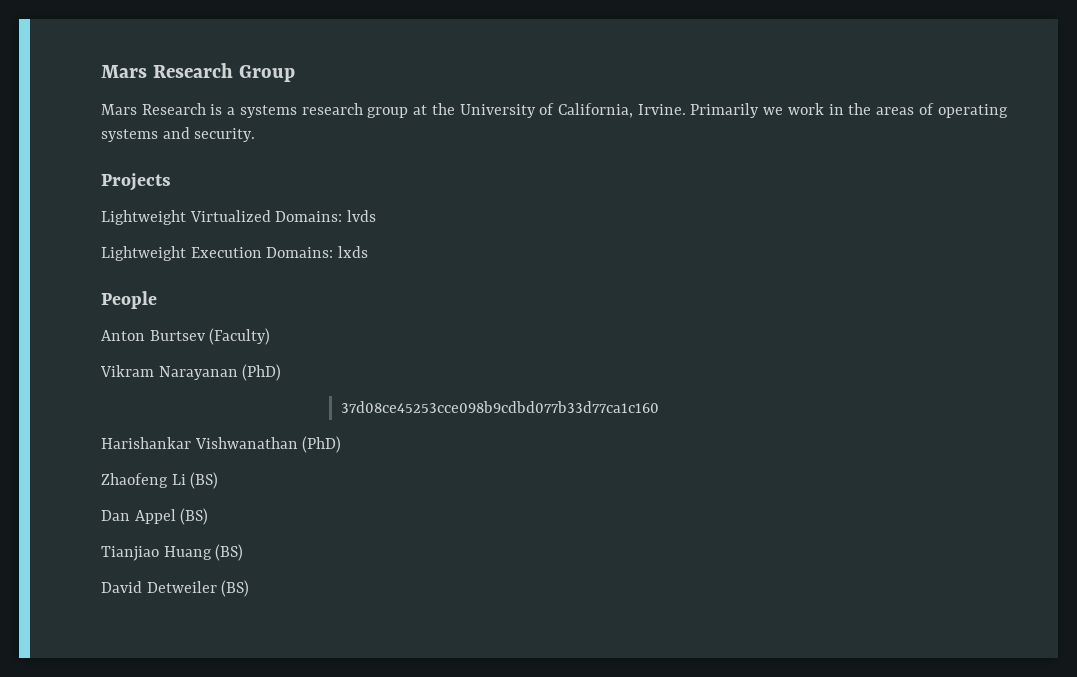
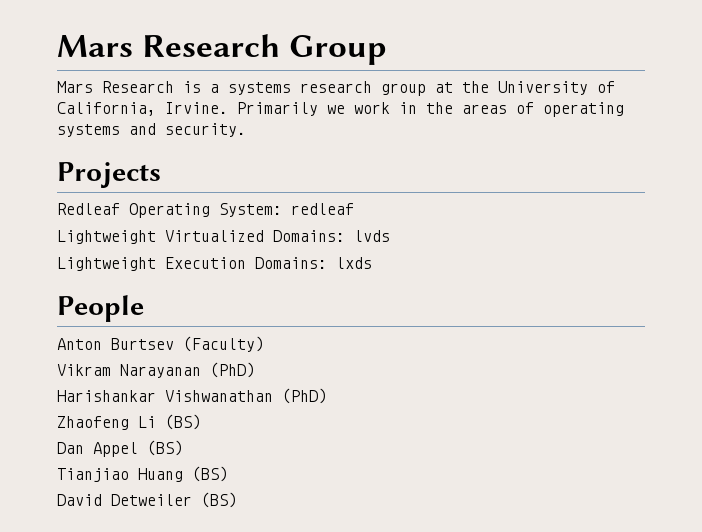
(171, 182) none -> [57,203,354,218] // Redleaf Operating System: redleaf
[341,401,660,413] // 37d08ce45253cce098b9cdbd077b33d77ca1c160 -> (255, 370) none

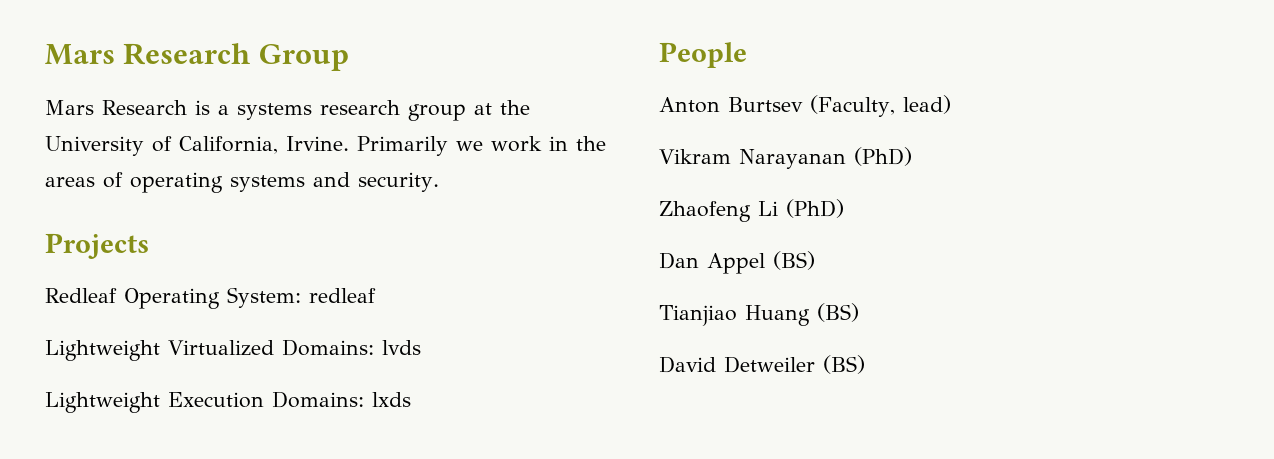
[183,336,264,352] (Faculty) -> [810,95,951,117] (Faculty, lead)
[57,388,327,404] // Harishankar Vishwanathan (PhD) -> (912, 156) none
[165,414,201,430] (BS) -> [786,199,844,218] (PhD)

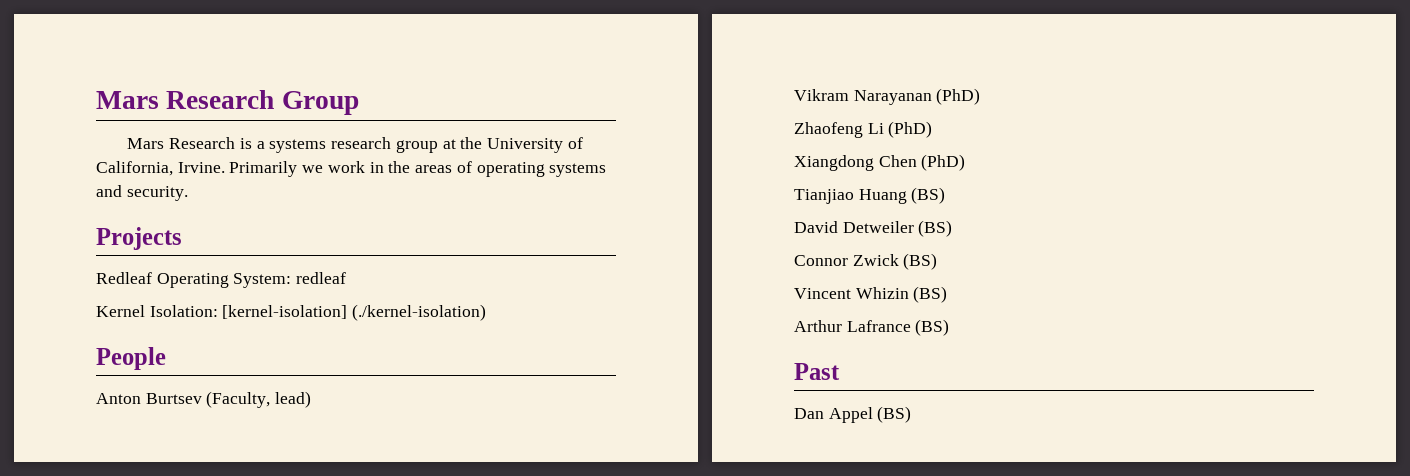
[45,339,421,361] [45,391,411,413] Lightweight Virtualized Domains: lvds // Lightweight Execution Domains: lxds -> [96,304,487,321] Kernel Isolation: [kernel-isolation] (./kernel-isolation)
[659,251,815,274] Dan Appel (BS) -> [794,154,966,171] Xiangdong Chen (PhD)
(865, 364) none -> [794,253,938,270] [794,286,948,303] [794,319,950,336] [794,363,840,380] [794,406,912,423] // Connor Zwick (BS) // Vincent Whizin (BS) // Arthur Lafrance (BS) // Past // Dan Appel (BS)

